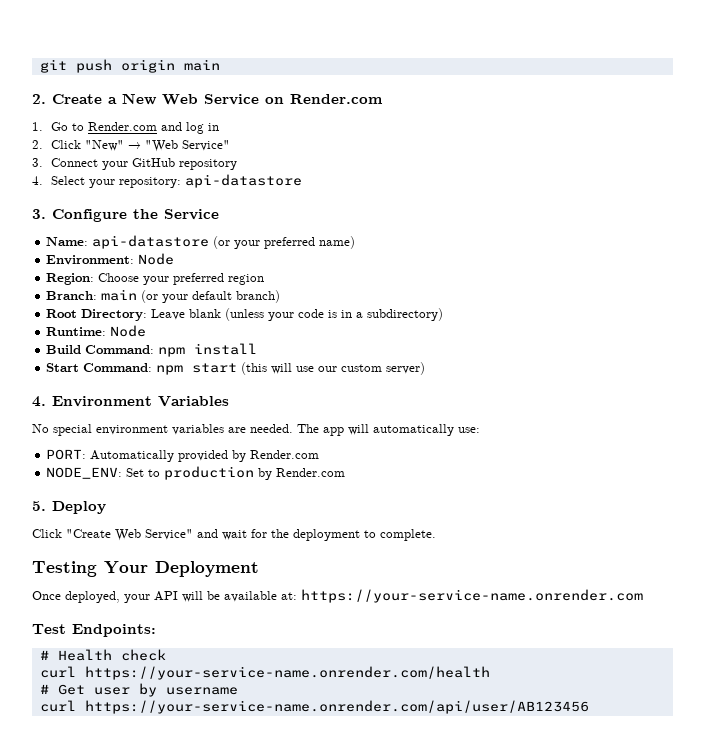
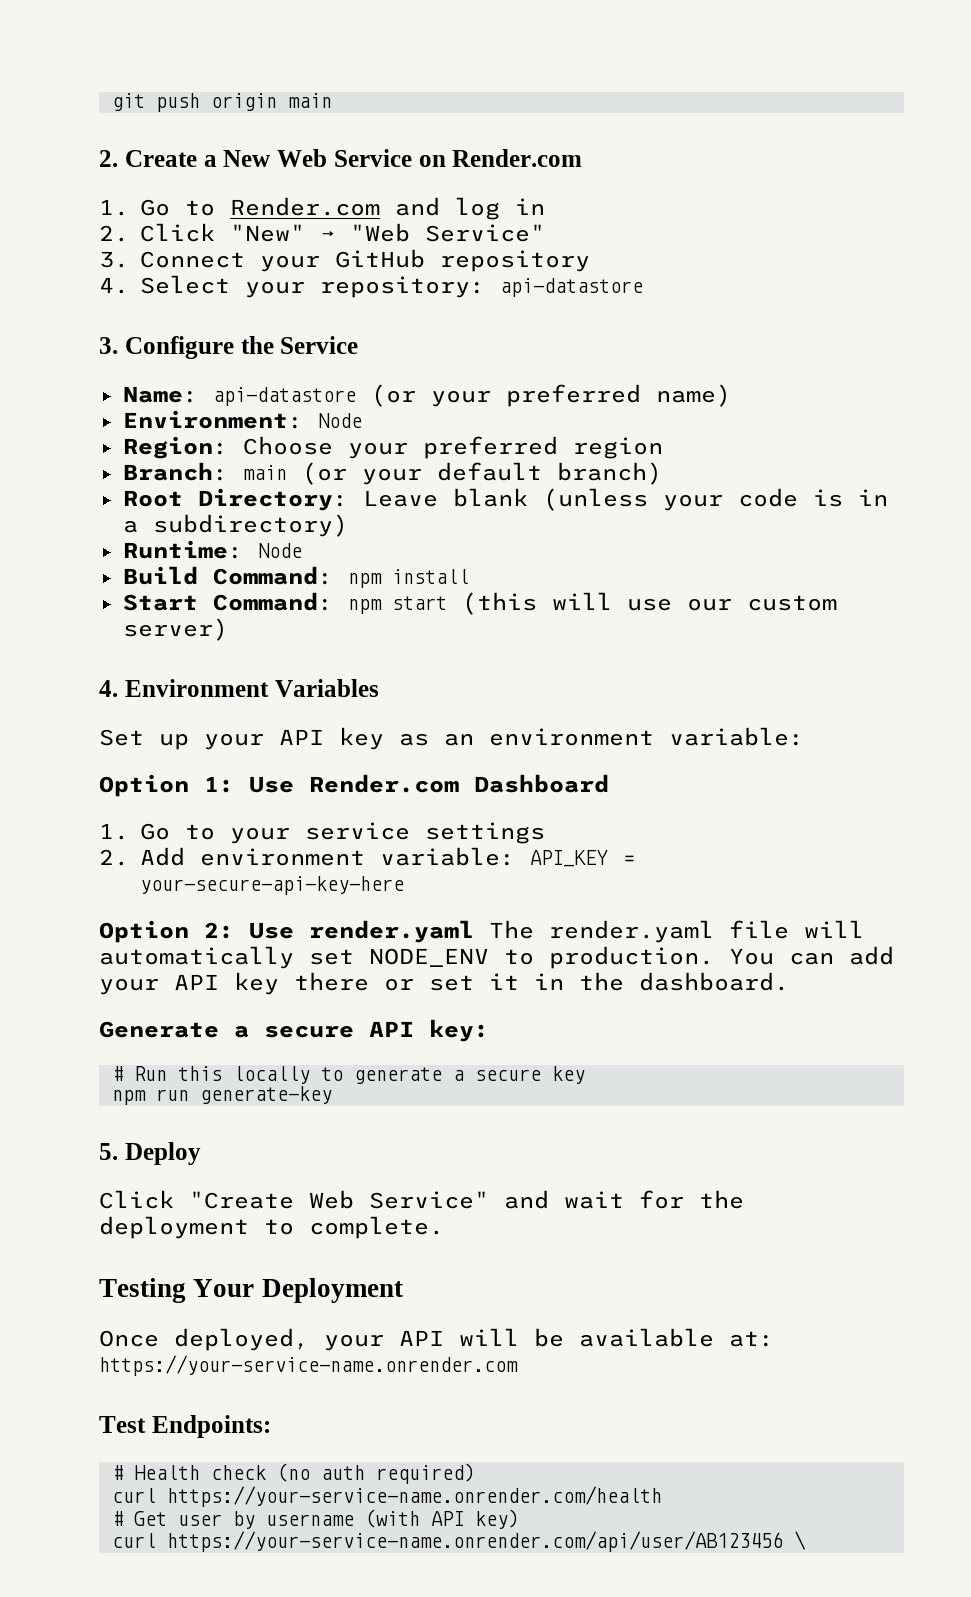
[32,424,480,436] [46,449,320,462] [46,466,346,480] No special environment variables are needed. The app will automatically use: // PORT: Automatically provided by Render.com // NODE_ENV: Set to production by Render.com -> [99,727,804,750] [99,774,609,797] [99,822,545,844] [99,847,637,867] [139,876,404,895] [99,920,864,943] [99,946,894,969] [99,972,789,995] [99,1019,489,1042] [111,1066,585,1084] [111,1086,332,1105] Set up your API key as an environment variable: // Option 1: Use Render.com Dashboard // 1. Go to your service settings // 2. Add environment variable: API_KEY = your-secure-api-key-here // Option 2: Use render.yaml The render.yaml file will automatically set NODE_ENV to production. You can add your API key there or set it in the dashboard. // Generate a secure API key: // # Run this locally to generate a secure key // npm run generate-key
(166, 655) none -> [276,1463,475,1484] (no auth required)
(238, 691) none -> [364,1509,519,1529] (with API key)
(589, 707) none -> [793,1531,806,1550] \

